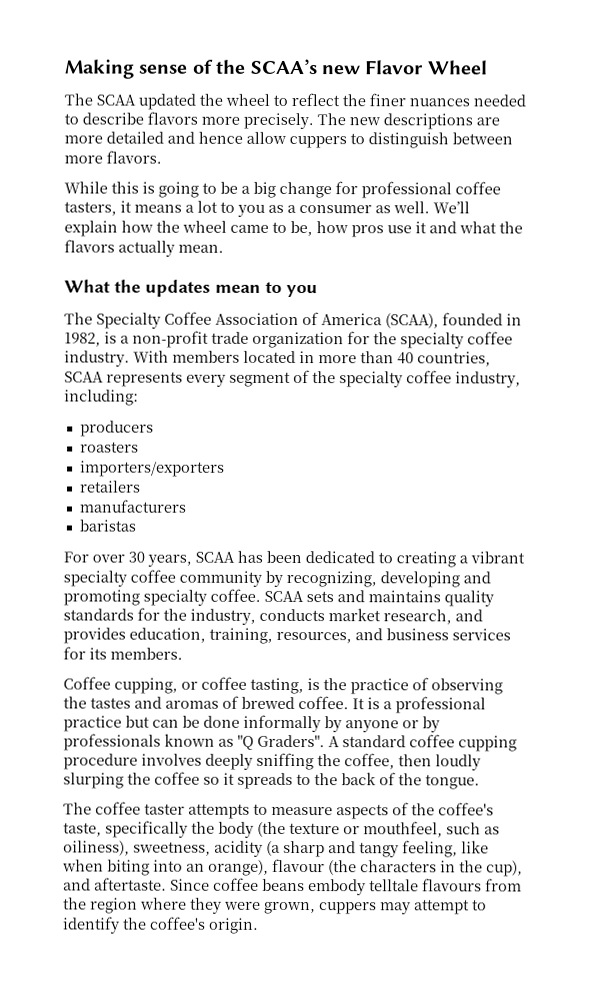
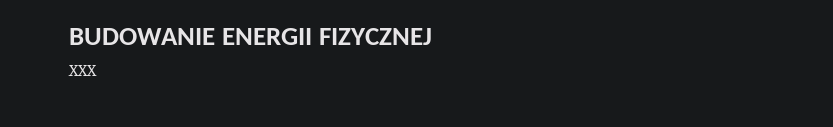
[64,58,488,79] [64,92,526,110] [64,111,500,130] [64,131,513,149] [64,150,162,164] [64,181,501,199] [64,200,470,217] [64,220,523,238] [64,239,224,257] [64,279,318,298] [64,311,522,329] [64,330,513,349] [64,350,491,367] [64,369,521,388] [64,389,139,406] [79,420,154,437] [79,441,139,453] [79,460,225,477] [79,480,141,493] [78,499,187,513] [78,519,136,532] [63,550,525,568] [63,569,491,588] [63,588,494,607] [63,607,483,625] [63,627,511,644] [63,646,183,660] [63,676,503,695] [63,695,486,714] [63,714,440,733] [63,733,517,752] [63,752,481,771] [63,771,480,790] [63,801,494,820] [63,820,500,838] [63,840,489,858] [62,858,523,877] [63,877,522,896] [63,897,487,915] [63,916,259,934] Making sense of the SCAA’s new Flavor Wheel // The SCAA updated the wheel to reflect the finer nuances needed to describe flavors more precisely. The new descriptions are more detailed and hence allow cuppers to distinguish between more flavors. // While this is going to be a big change for professional coffee tasters, it means a lot to you as a consumer as well. We’ll explain how the wheel came to be, how pros use it and what the flavors actually mean. // What the updates mean to you // The Specialty Coffee Association of America (SCAA), founded in 1982, is a non-profit trade organization for the specialty coffee industry. With members located in more than 40 countries, SCAA represents every segment of the specialty coffee industry, including: // producers // roasters // importers/exporters // retailers // manufacturers // baristas // For over 30 years, SCAA has been dedicated to creating a vibrant specialty coffee community by recognizing, developing and promoting specialty coffee. SCAA sets and maintains quality standards for the industry, conducts market research, and provides education, training, resources, and business services for its members. // Coffee cupping, or coffee tasting, is the practice of observing the tastes and aromas of brewed coffee. It is a professional practice but can be done informally by anyone or by professionals known as "Q Graders". A standard coffee cupping procedure involves deeply sniffing the coffee, then loudly slurping the coffee so it spreads to the back of the tongue. // The coffee taster attempts to measure aspects of the coffee's taste, specifically the body (the texture or mouthfeel, such as oiliness), sweetness, acidity (a sharp and tangy feeling, like when biting into an orange), flavour (the characters in the cup), and aftertaste. Since coffee beans embody telltale flavours from the region where they were grown, cuppers may attempt to identify the coffee's origin. -> [69,28,433,45] [68,65,97,76] BUDOWANIE ENERGII FIZYCZNEJ // XXX

